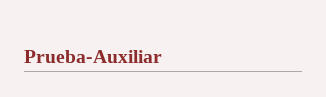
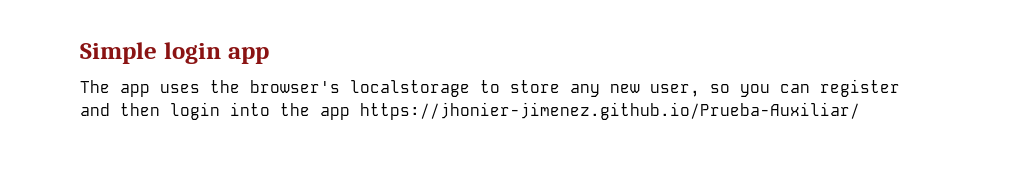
[24,50,162,63] Prueba-Auxiliar -> [80,42,269,64] [80,79,900,97] [80,102,860,120] Simple login app // The app uses the browser's localstorage to store any new user, so you can register and then login into the app https://jhonier-jimenez.github.io/Prueba-Auxiliar/

